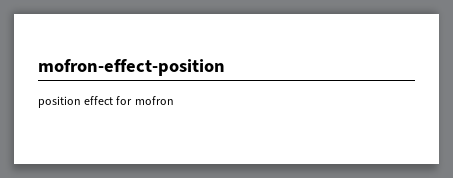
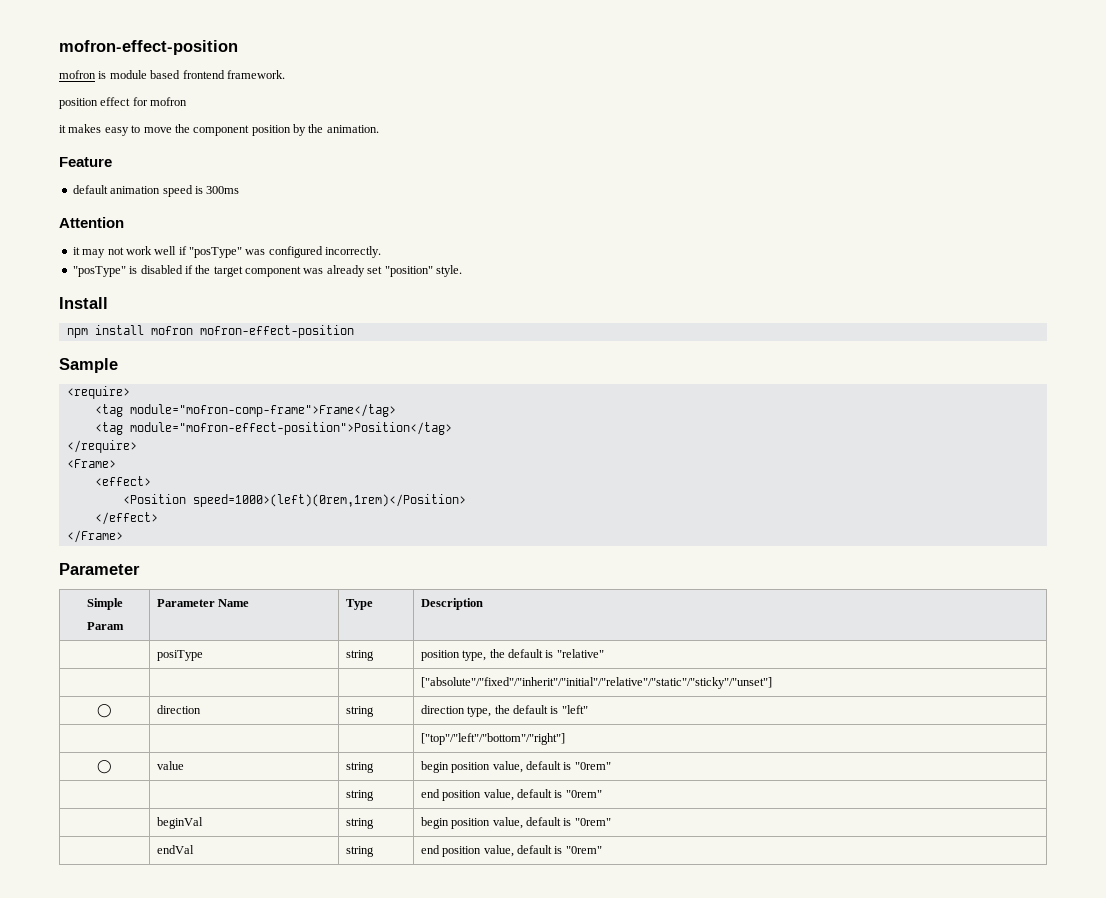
[38,59,225,76] [38,96,174,108] mofron-effect-position // position effect for mofron -> [59,40,238,55] [59,70,285,79] [59,97,188,109] [59,124,379,136] [59,157,112,167] [72,185,240,197] [59,217,124,228] [72,246,382,258] [72,265,462,277] [59,297,108,309] [66,325,354,338] [59,358,118,373] [66,386,130,399] [94,404,396,417] [94,422,452,435] [66,440,137,453] [66,459,116,468] [94,476,151,486] [122,494,466,507] [94,512,158,525] [66,530,123,543] [59,563,140,575] [86,598,123,610] [86,622,124,630] [156,599,250,607] [345,599,373,610] [420,598,483,610] [156,650,203,661] [345,650,374,661] [420,649,604,661] [420,677,772,689] [97,704,112,718] [156,705,201,714] [345,706,374,717] [420,705,588,717] [420,733,565,745] [97,760,112,774] [156,761,184,770] [345,762,374,773] [420,761,611,773] [345,790,374,801] [420,789,602,801] [156,817,203,829] [345,818,374,829] [420,817,611,829] [156,845,194,854] [345,846,374,857] [420,845,602,857] mofron-effect-position // mofron is module based frontend framework. // position effect for mofron // it makes easy to move the component position by the animation. // Feature // default animation speed is 300ms // Attention // it may not work well if "posType" was configured incorrectly. // "posType" is disabled if the target component was already set "position" style. // Install // npm install mofron mofron-effect-position // Sample // <require> // <tag module="mofron-comp-frame">Frame</tag> // <tag module="mofron-effect-position">Position</tag> // </require> // <Frame> // <effect> // <Position speed=1000>(left)(0rem,1rem)</Position> // </effect> // </Frame> // Parameter // Simple // Param | Parameter Name | Type | Description // | posiType | string | position type, the default is "relative" // | | | ["absolute"/"fixed"/"inherit"/"initial"/"relative"/"static"/"sticky"/"unset"] // ◯ | direction | string | direction type, the default is "left" // | | | ["top"/"left"/"bottom"/"right"] // ◯ | value | string | begin position value, default is "0rem" // | | string | end position value, default is "0rem" // | beginVal | string | begin position value, default is "0rem" // | endVal | string | end position value, default is "0rem"

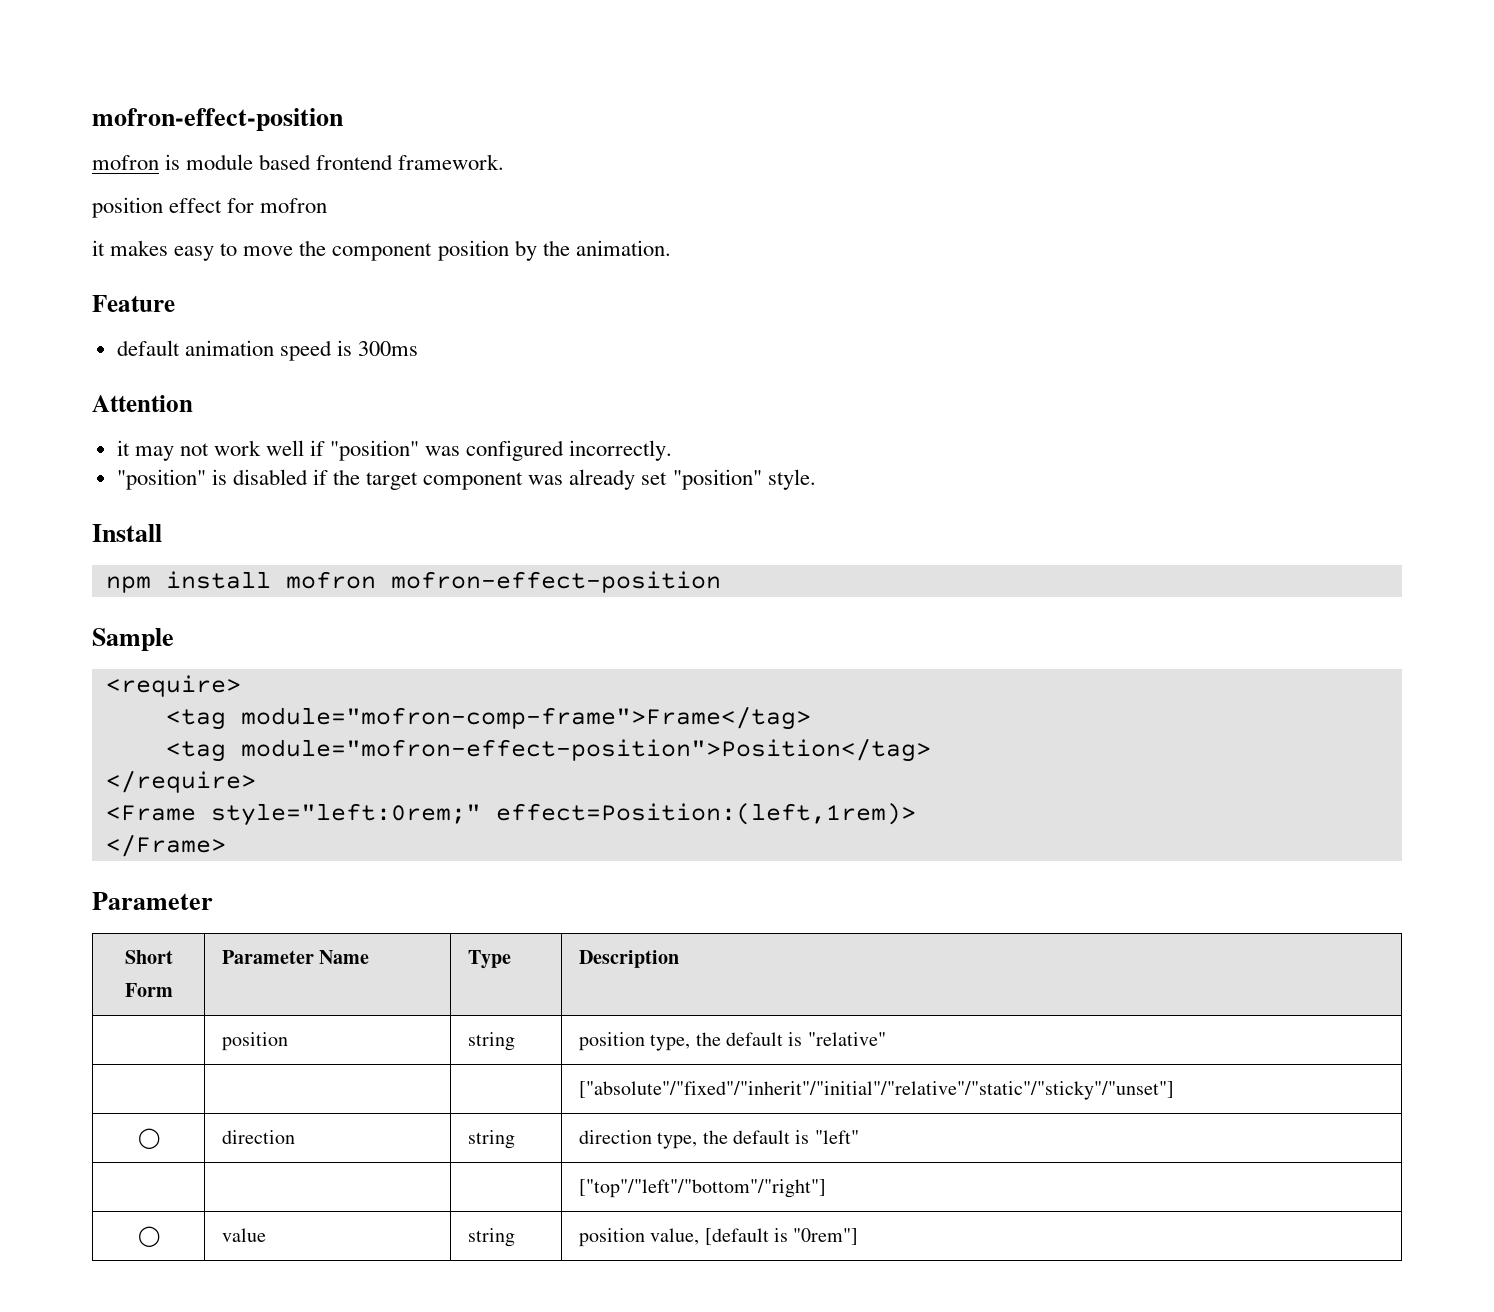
[189,247,242,258] "posType" -> [330,440,420,461] "position"
[72,266,126,277] "posType" -> [116,469,206,490] "position"
[66,459,116,468] [94,476,151,486] [122,494,466,507] [94,512,158,525] <Frame> // <effect> // <Position speed=1000>(left)(0rem,1rem)</Position> // </effect> -> [105,803,916,826] <Frame style="left:0rem;" effect=Position:(left,1rem)>
[86,598,123,610] [86,622,124,630] Simple // Param -> [124,950,173,964] [124,983,173,997] Short // Form
[156,650,203,661] posiType -> [221,1032,288,1051] position
[420,761,611,773] [345,790,374,801] [420,789,602,801] [156,817,203,829] [345,818,374,829] [420,817,611,829] [156,845,194,854] [345,846,374,857] [420,845,602,857] begin position value, default is "0rem" // | | string | end position value, default is "0rem" // | beginVal | string | begin position value, default is "0rem" // | endVal | string | end position value, default is "0rem" -> [578,1228,859,1247] position value, [default is "0rem"]

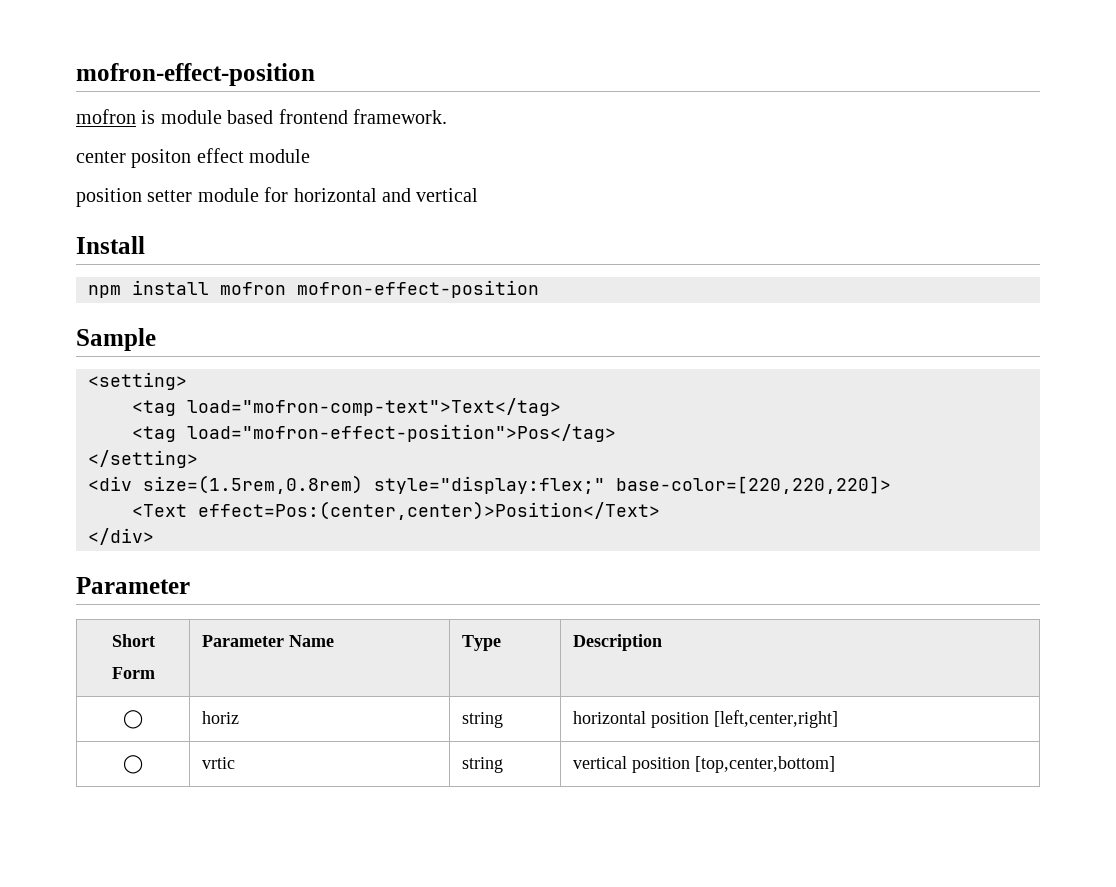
[92,197,328,218] [92,240,671,261] [92,295,175,312] [116,340,419,361] [92,395,193,412] [116,440,673,461] [116,469,816,490] position effect for mofron // it makes easy to move the component position by the animation. // Feature // default animation speed is 300ms // Attention // it may not work well if "position" was configured incorrectly. // "position" is disabled if the target component was already set "position" style. -> [76,148,311,168] [76,187,479,207] center positon effect module // position setter module for horizontal and vertical
[105,675,241,697] [165,706,811,730] [165,738,931,762] [105,770,256,793] [105,803,916,826] [105,834,226,857] <require> // <tag module="mofron-comp-frame">Frame</tag> // <tag module="mofron-effect-position">Position</tag> // </require> // <Frame style="left:0rem;" effect=Position:(left,1rem)> // </Frame> -> [88,372,187,390] [132,398,561,416] [132,424,616,442] [88,450,198,468] [88,475,891,494] [132,501,660,520] [88,528,154,545] <setting> // <tag load="mofron-comp-text">Text</tag> // <tag load="mofron-effect-position">Pos</tag> // </setting> // <div size=(1.5rem,0.8rem) style="display:flex;" base-color=[220,220,220]> // <Text effect=Pos:(center,center)>Position</Text> // </div>
[221,1032,288,1051] [467,1032,515,1051] [578,1032,886,1051] [578,1081,1174,1100] [137,1128,160,1149] [221,1130,295,1144] [467,1130,515,1149] [578,1130,859,1149] [578,1179,826,1198] [137,1226,160,1247] [221,1228,266,1242] [467,1228,515,1247] [578,1228,859,1247] | position | string | position type, the default is "relative" // | | | ["absolute"/"fixed"/"inherit"/"initial"/"relative"/"static"/"sticky"/"unset"] // ◯ | direction | string | direction type, the default is "left" // | | | ["top"/"left"/"bottom"/"right"] // ◯ | value | string | position value, [default is "0rem"] -> [123,710,143,729] [201,711,239,724] [461,712,503,728] [572,710,838,728] [123,755,143,774] [201,757,235,769] [461,757,503,773] [572,756,835,773] ◯ | horiz | string | horizontal position [left,center,right] // ◯ | vrtic | string | vertical position [top,center,bottom]

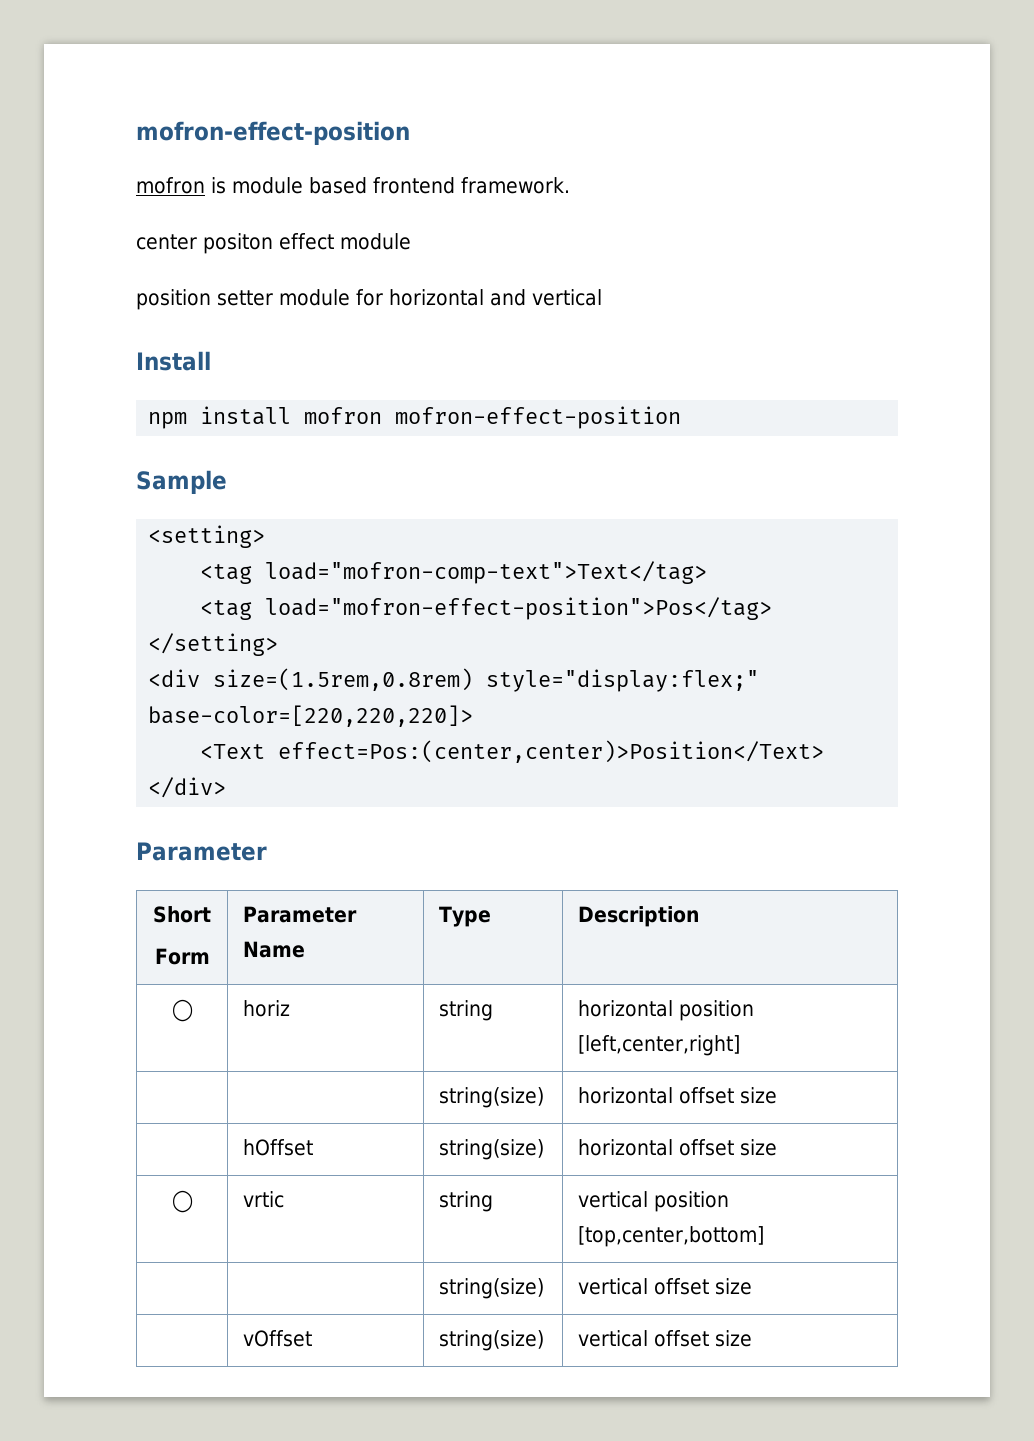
(838, 719) none -> [439,1087,545,1108] [578,1087,778,1104] [243,1139,314,1156] [439,1139,545,1160] [578,1139,778,1156] // | | string(size) | horizontal offset size // | hOffset | string(size) | horizontal offset size
(835, 764) none -> [439,1278,545,1299] [578,1278,753,1295] [243,1330,313,1347] [439,1330,545,1351] [578,1330,753,1347] // | | string(size) | vertical offset size // | vOffset | string(size) | vertical offset size

